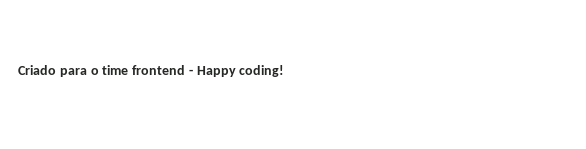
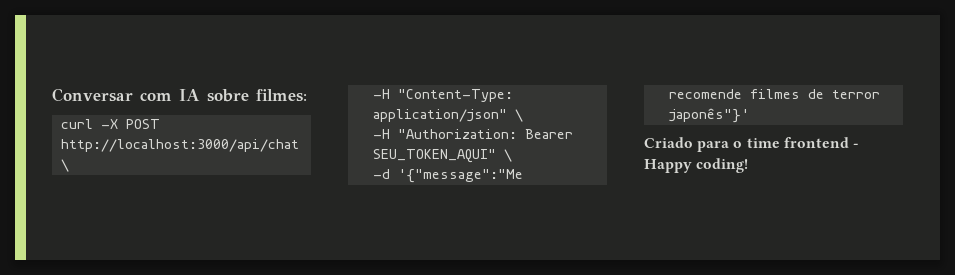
(18, 70) none -> [52,88,307,102] [61,119,161,129] [61,139,300,152] [61,159,70,172] [373,89,514,102] [373,109,524,122] [373,129,574,139] [373,149,513,163] [373,169,524,183] [669,89,881,99] [669,108,750,123] Conversar com IA sobre filmes: // curl -X POST http://localhost:3000/api/chat \ // -H "Content-Type: application/json" \ // -H "Authorization: Bearer SEU_TOKEN_AQUI" \ // -d '{"message":"Me recomende filmes de terror japonês"}' //

